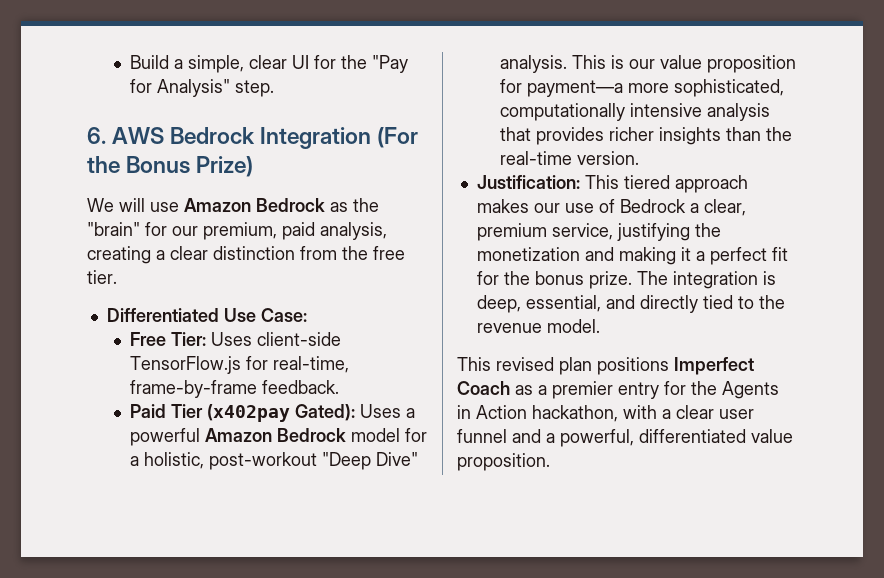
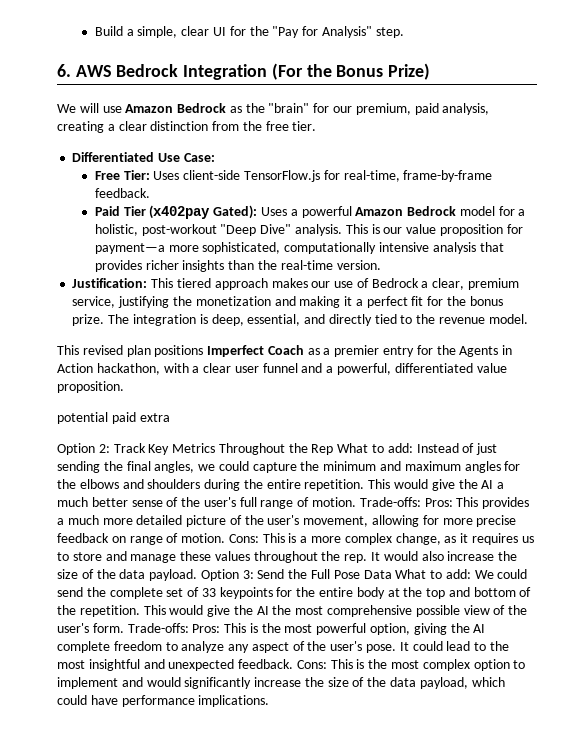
(550, 462) none -> [57,412,170,424] [57,443,498,455] [57,461,521,473] [57,479,505,491] [57,497,530,509] [57,515,517,527] [57,533,534,545] [57,551,518,563] [57,569,528,581] [57,587,532,599] [57,605,528,617] [57,623,486,635] [57,641,509,653] [57,659,526,671] [57,677,505,689] [57,695,270,707] // potential paid extra // Option 2: Track Key Metrics Throughout the Rep What to add: Instead of just sending the final angles, we could capture the minimum and maximum angles for the elbows and shoulders during the entire repetition. This would give the AI a much better sense of the user's full range of motion. Trade-offs: Pros: This provides a much more detailed picture of the user's movement, allowing for more precise feedback on range of motion. Cons: This is a more complex change, as it requires us to store and manage these values throughout the rep. It would also increase the size of the data payload. Option 3: Send the Full Pose Data What to add: We could send the complete set of 33 keypoints for the entire body at the top and bottom of the repetition. This would give the AI the most comprehensive possible view of the user's form. Trade-offs: Pros: This is the most powerful option, giving the AI complete freedom to analyze any aspect of the user's pose. It could lead to the most insightful and unexpected feedback. Cons: This is the most complex option to implement and would significantly increase the size of the data payload, which could have performance implications.

